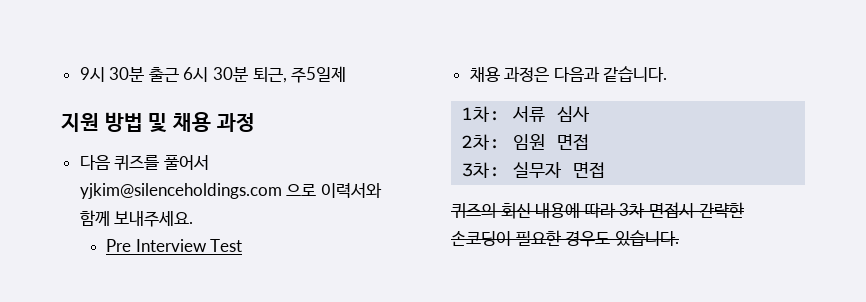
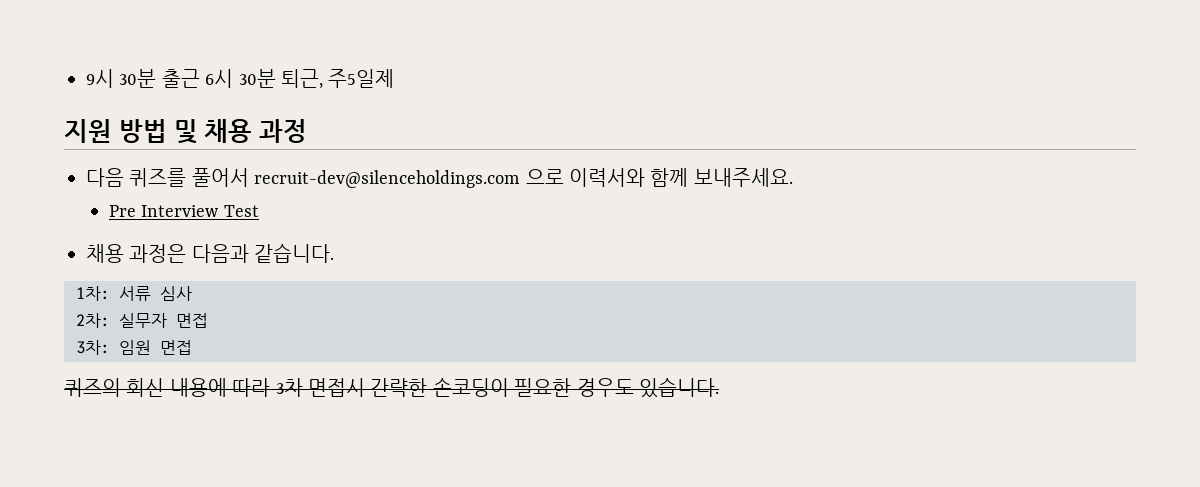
[79,183,282,199] yjkim@silenceholdings.com -> [254,170,521,188] recruit-dev@silenceholdings.com
[513,134,546,150] 임원 -> [119,313,167,328] 실무자
[513,162,563,178] 실무자 -> [119,340,151,355] 임원

